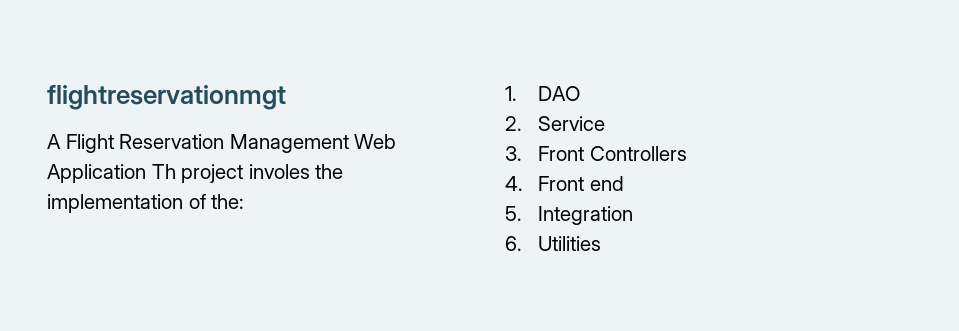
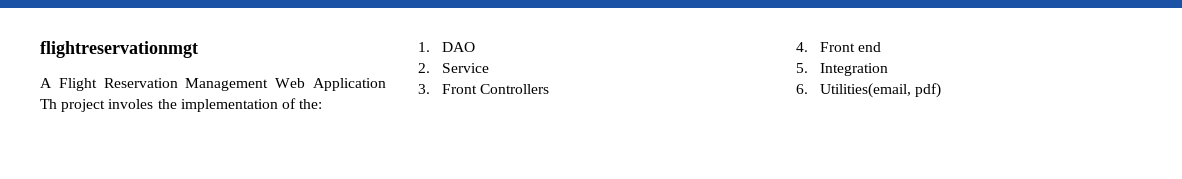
[538,236,602,251] Utilities -> [819,83,941,98] Utilities(email, pdf)

